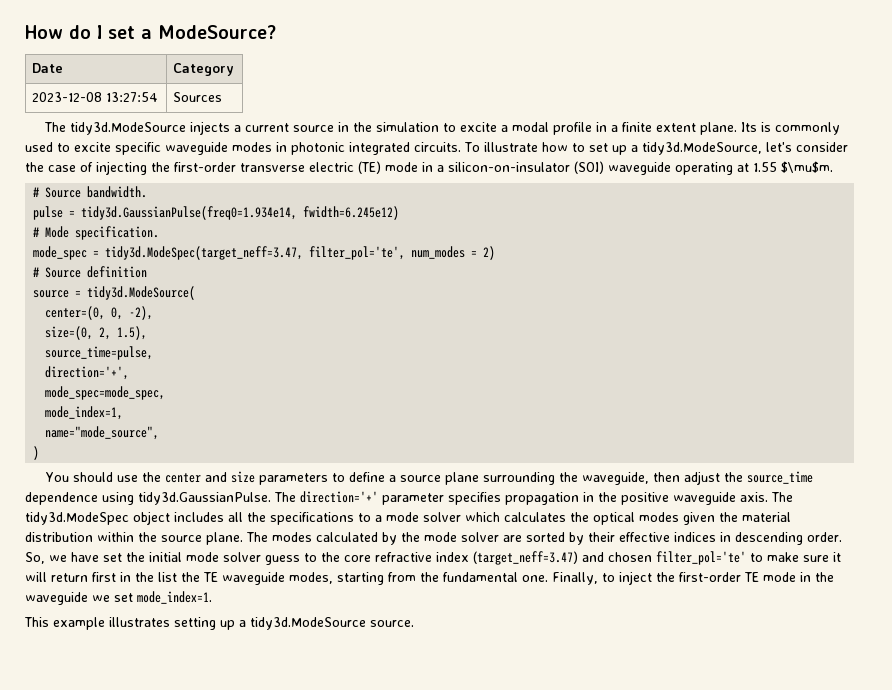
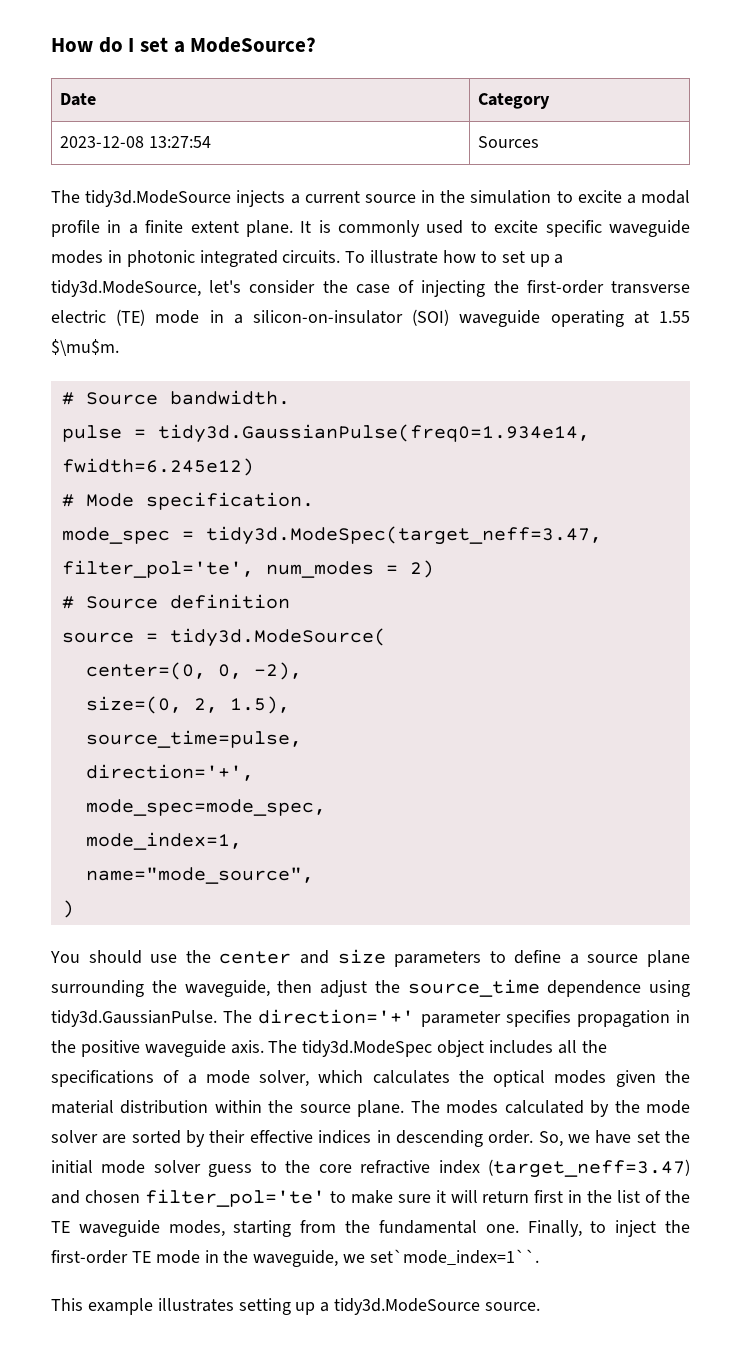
[740,122,757,132] Its -> [300,221,312,233] It
[358,513,371,522] to -> [163,1070,180,1083] of
[423,512,461,522] solver -> [259,1070,310,1087] solver,
(177, 577) none -> [645,1190,662,1203] of
[25,591,212,605] waveguide we set mode_index=1. -> [253,1249,540,1267] waveguide, we set`mode_index=1``.

